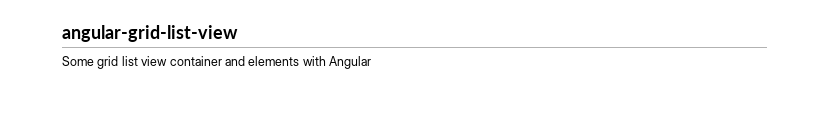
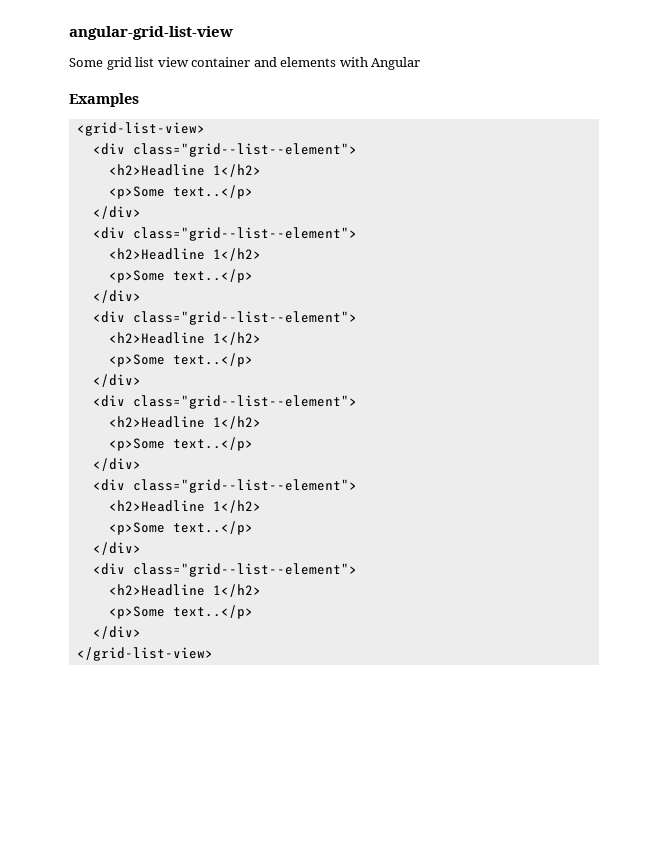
(371, 62) none -> [69,93,139,107] [76,122,205,136] [92,143,357,157] [108,164,261,177] [108,185,253,199] [92,206,141,219] [92,227,357,241] [108,248,261,261] [108,269,253,283] [92,290,141,303] [92,311,357,325] [108,332,261,345] [108,353,253,367] [92,374,141,387] [92,395,357,409] [108,416,261,429] [108,437,253,451] [92,458,141,471] [92,479,357,493] [108,500,261,513] [108,521,253,535] [92,542,141,555] [92,563,357,577] [108,584,261,597] [108,605,253,619] [92,626,141,639] [76,647,213,661] // Examples // <grid-list-view> // <div class="grid--list--element"> // <h2>Headline 1</h2> // <p>Some text..</p> // </div> // <div class="grid--list--element"> // <h2>Headline 1</h2> // <p>Some text..</p> // </div> // <div class="grid--list--element"> // <h2>Headline 1</h2> // <p>Some text..</p> // </div> // <div class="grid--list--element"> // <h2>Headline 1</h2> // <p>Some text..</p> // </div> // <div class="grid--list--element"> // <h2>Headline 1</h2> // <p>Some text..</p> // </div> // <div class="grid--list--element"> // <h2>Headline 1</h2> // <p>Some text..</p> // </div> // </grid-list-view>

